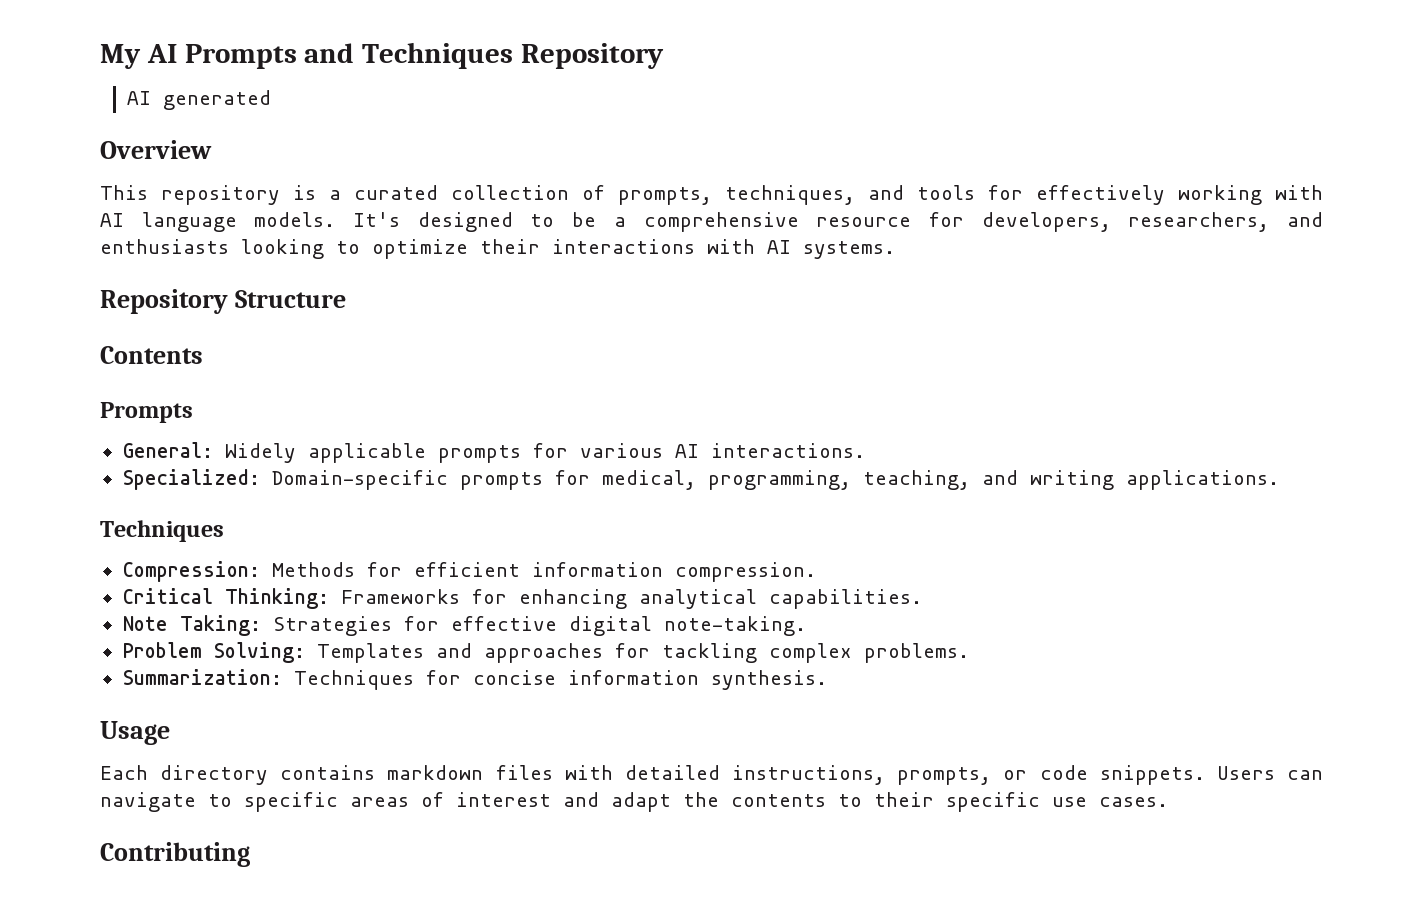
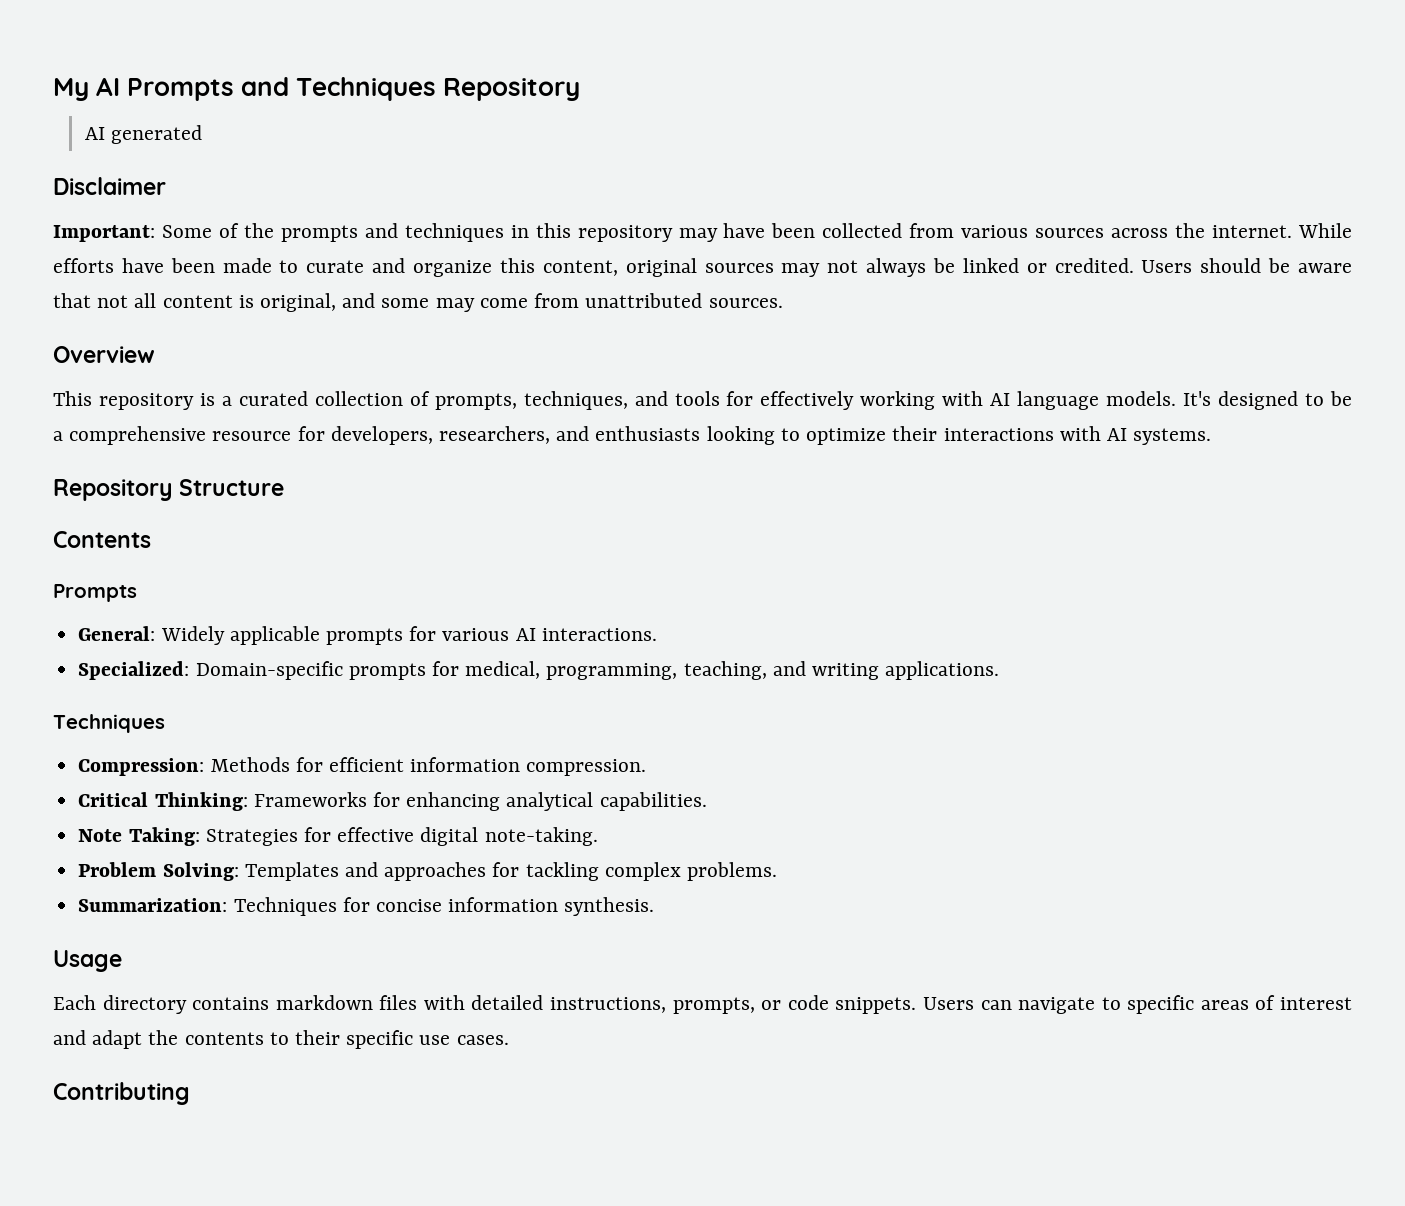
(271, 100) none -> [53,177,166,195] [53,223,1353,242] [53,258,1352,277] [53,293,783,312] // Disclaimer // Important: Some of the prompts and techniques in this repository may have been collected from various sources across the internet. While efforts have been made to curate and organize this content, original sources may not always be linked or credited. Users should be aware that not all content is original, and some may come from unattributed sources.

